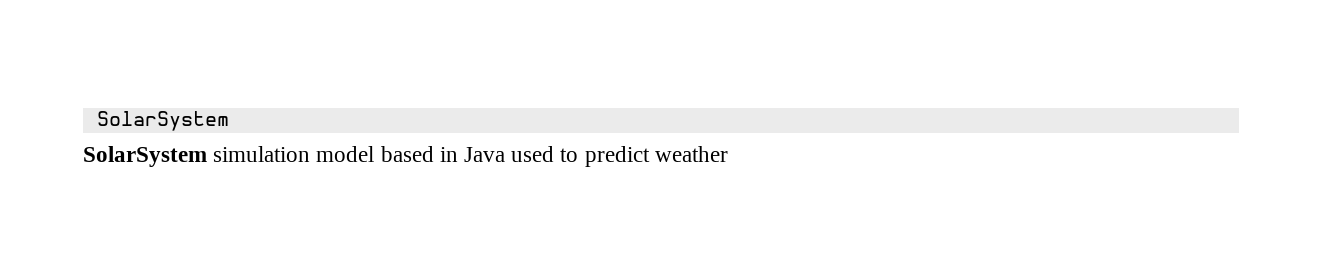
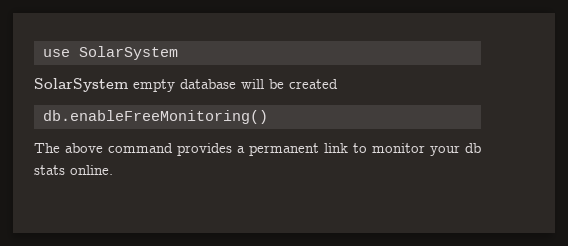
(96, 121) none -> [42,49,70,57] use
[213,146,728,167] simulation model based in Java used to predict weather -> [133,79,338,92] [42,110,268,124] [34,143,481,156] [34,165,113,175] empty database will be created // db.enableFreeMonitoring() // The above command provides a permanent link to monitor your db stats online.

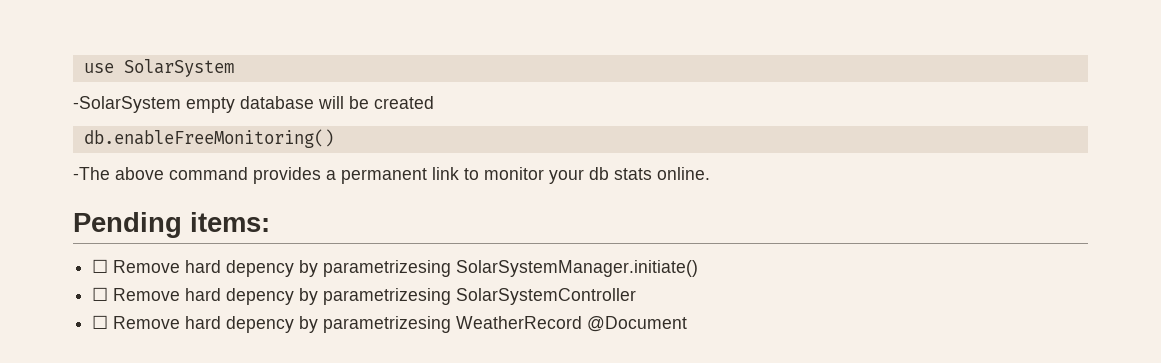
[34,78,128,92] SolarSystem -> [73,96,181,113] -SolarSystem
[34,143,60,153] The -> [73,167,110,180] -The
(113, 170) none -> [73,212,270,238] [92,259,699,277] [92,287,637,305] [92,315,688,333] // Pending items: // ☐ Remove hard depency by parametrizesing SolarSystemManager.initiate() // ☐ Remove hard depency by parametrizesing SolarSystemController // ☐ Remove hard depency by parametrizesing WeatherRecord @Document

